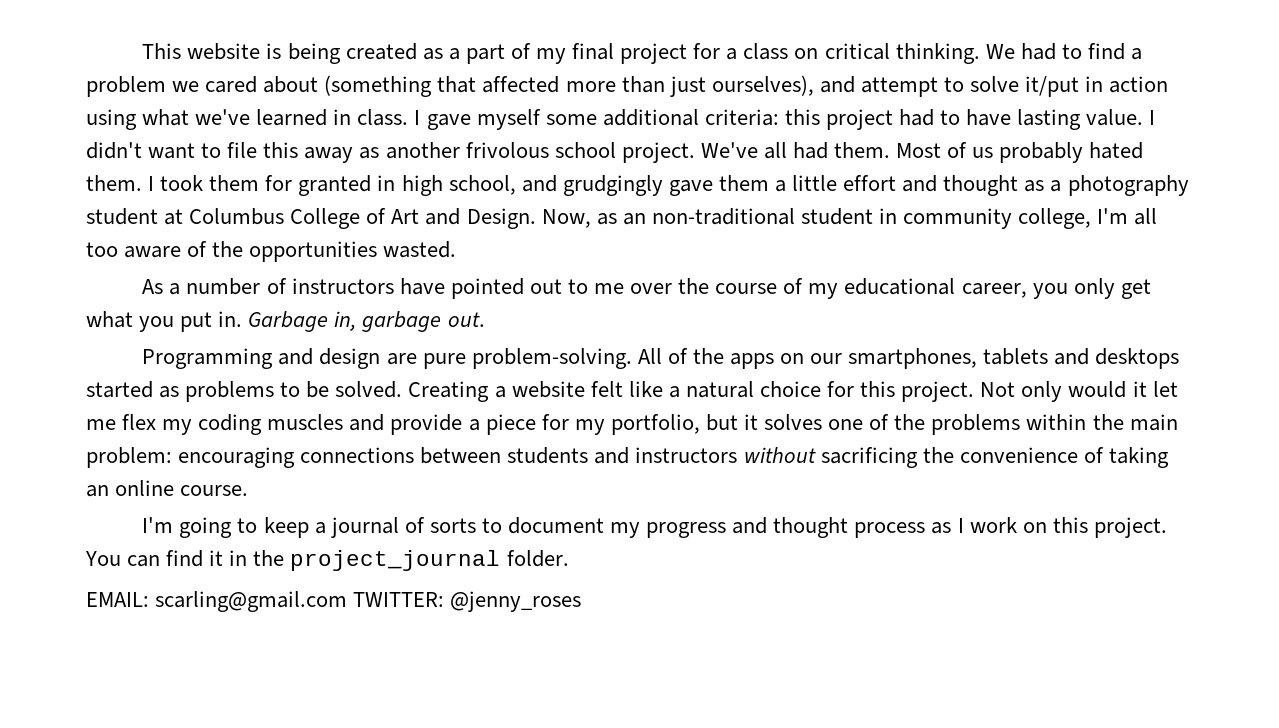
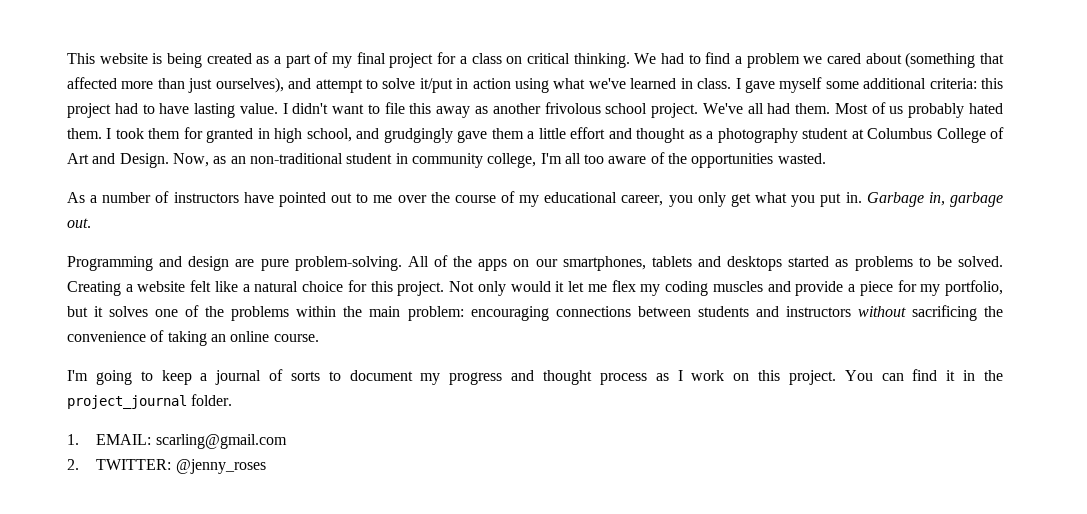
(569, 558) none -> [67,434,79,445] 1.
(348, 601) none -> [67,459,79,470] // 2.

